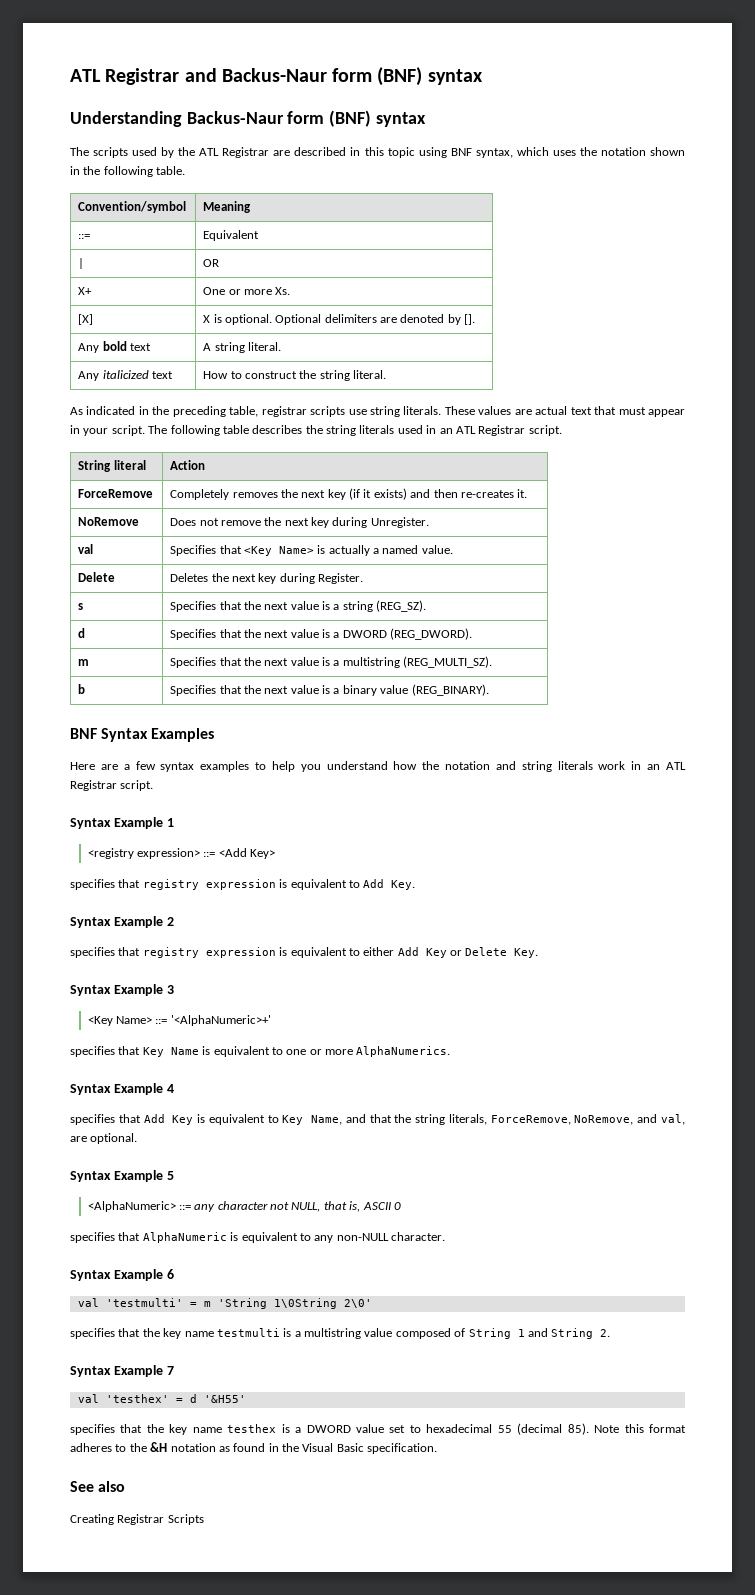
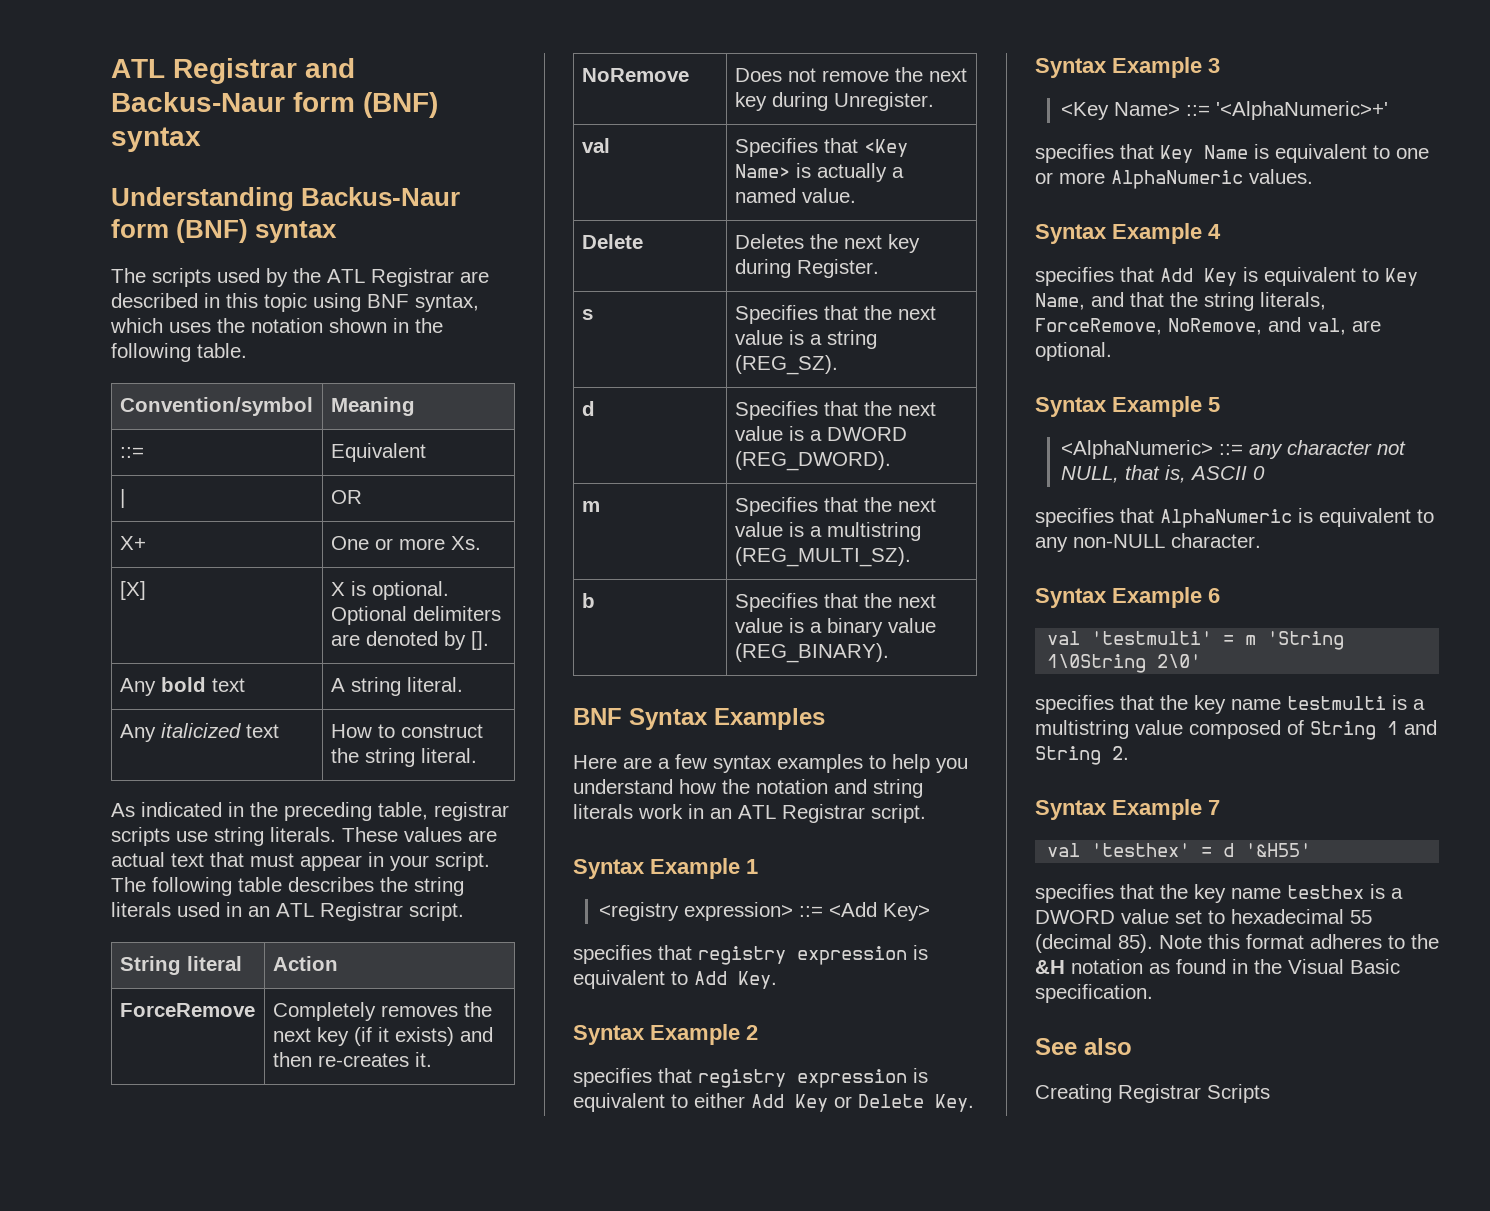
[356,1046,451,1057] AlphaNumerics. -> [1111,169,1313,189] AlphaNumeric values.

